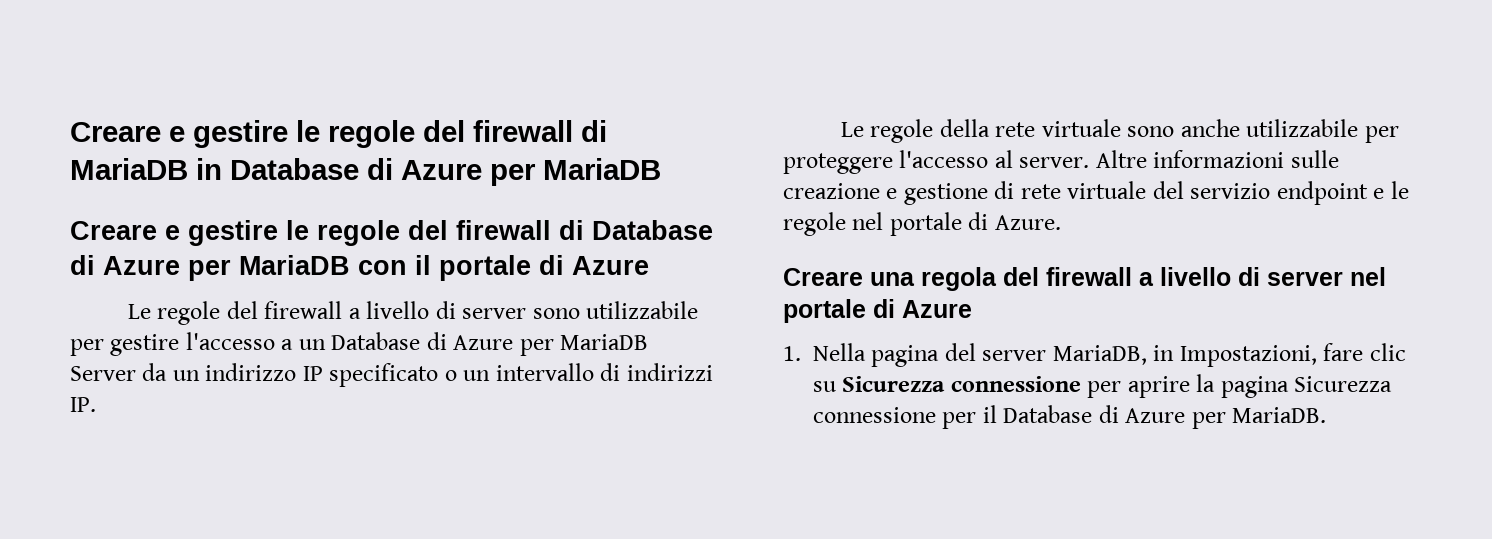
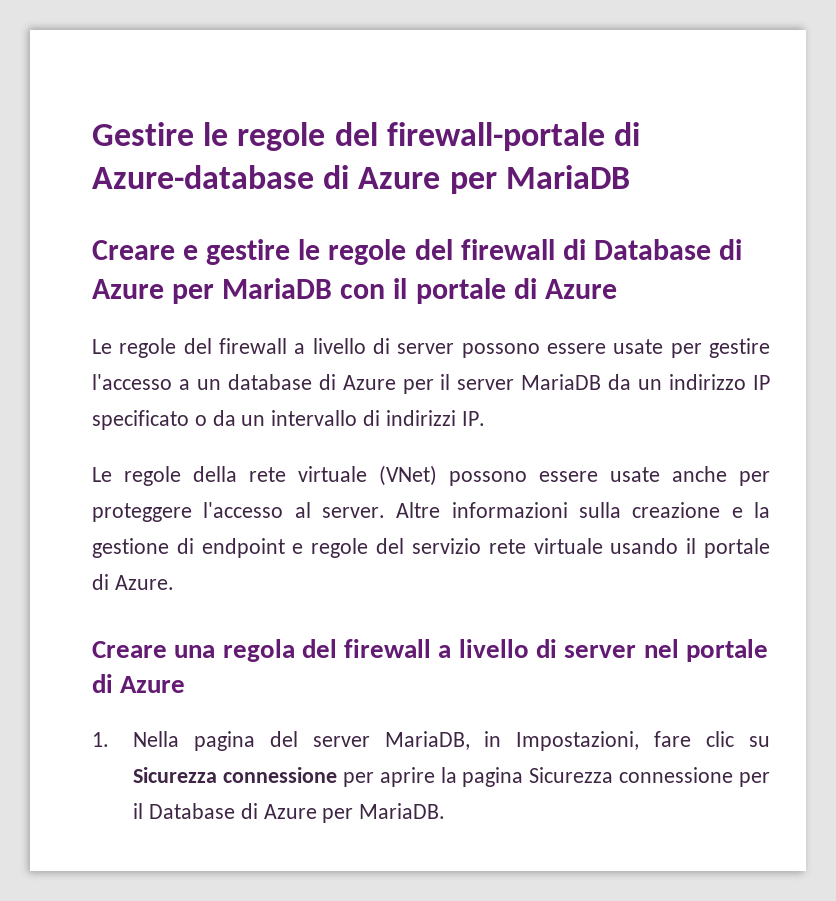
[70,120,607,148] [70,158,359,180] Creare e gestire le regole del firewall di MariaDB in Database -> [92,122,640,151] [92,165,314,189] Gestire le regole del firewall-portale di Azure-database
[532,301,698,319] sono utilizzabile -> [461,339,664,358] possono essere usate
[331,332,649,356] [70,366,136,381] Database di Azure per MariaDB Server -> [227,374,602,394] database di Azure per il server MariaDB
(457, 375) none -> [212,410,236,426] da
[1127,119,1359,137] sono anche utilizzabile -> [379,465,727,486] (VNet) possono essere usate anche
[1290,150,1339,168] sulle -> [579,502,621,518] sulla
(898, 193) none -> [754,502,771,518] la
[1020,181,1409,205] [783,212,884,236] rete virtuale del servizio endpoint e le regole nel -> [201,538,697,558] endpoint e regole del servizio rete virtuale usando il

